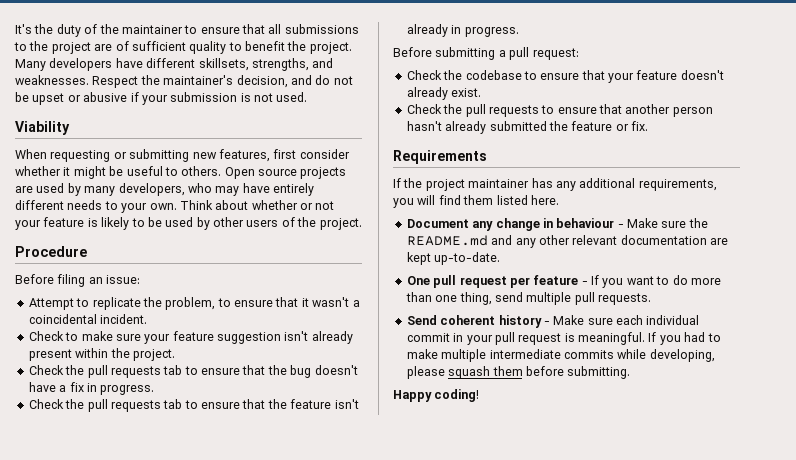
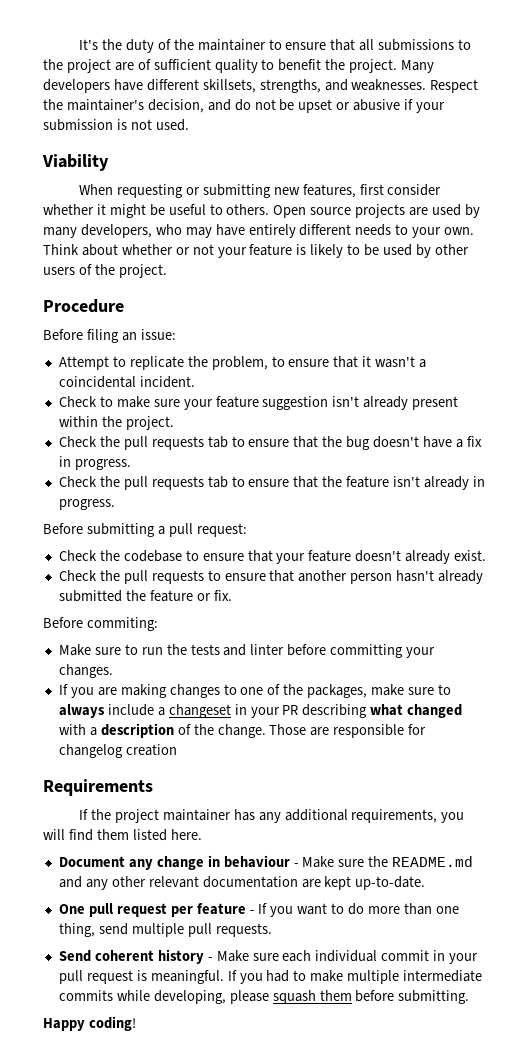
(648, 126) none -> [43,617,158,631] [58,644,436,658] [58,664,113,678] [58,684,451,698] [58,704,463,718] [58,723,427,738] [58,744,177,758] // Before commiting: // Make sure to run the tests and linter before committing your changes. // If you are making changes to one of the packages, make sure to always include a changeset in your PR describing what changed with a description of the change. Those are responsible for changelog creation

